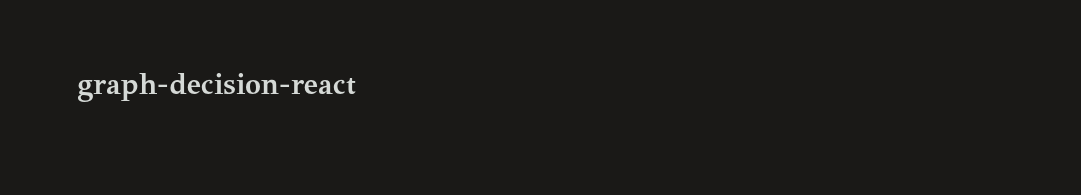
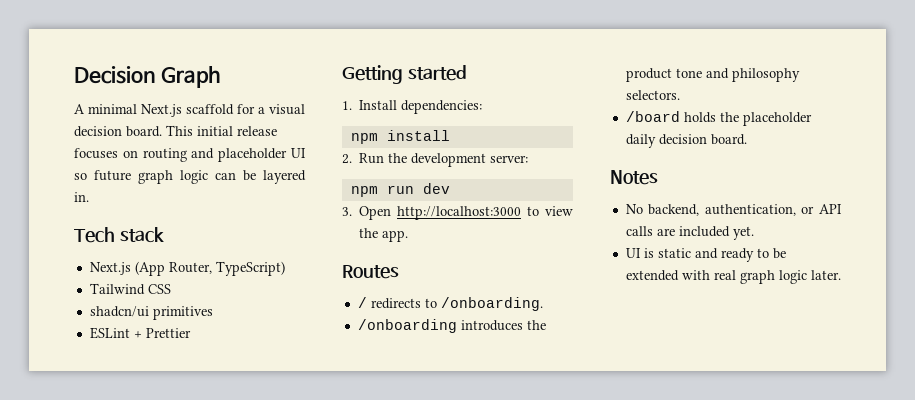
[77,73,356,102] graph-decision-react -> [74,66,220,88] [74,104,305,117] [74,125,277,137] [74,148,306,162] [74,170,306,184] [74,192,89,202] [74,227,164,243] [89,261,285,276] [89,283,171,295] [89,306,213,320] [89,327,191,339] [342,65,467,84] [342,100,483,114] [350,130,450,144] [342,153,529,167] [350,183,450,197] [342,206,573,220] [359,228,409,242] [342,265,399,279] [357,297,543,311] [357,319,546,333] [625,68,800,82] [625,90,680,100] [625,111,812,126] [625,134,747,148] [610,170,658,185] [625,204,842,216] [625,226,754,240] [625,248,786,262] [625,270,841,284] Decision Graph // A minimal Next.js scaffold for a visual decision board. This initial release focuses on routing and placeholder UI so future graph logic can be layered in. // Tech stack // Next.js (App Router, TypeScript) // Tailwind CSS // shadcn/ui primitives // ESLint + Prettier // Getting started // 1. Install dependencies: // npm install // 2. Run the development server: // npm run dev // 3. Open http://localhost:3000 to view the app. // Routes // / redirects to /onboarding. // /onboarding introduces the product tone and philosophy selectors. // /board holds the placeholder daily decision board. // Notes // No backend, authentication, or API calls are included yet. // UI is static and ready to be extended with real graph logic later.

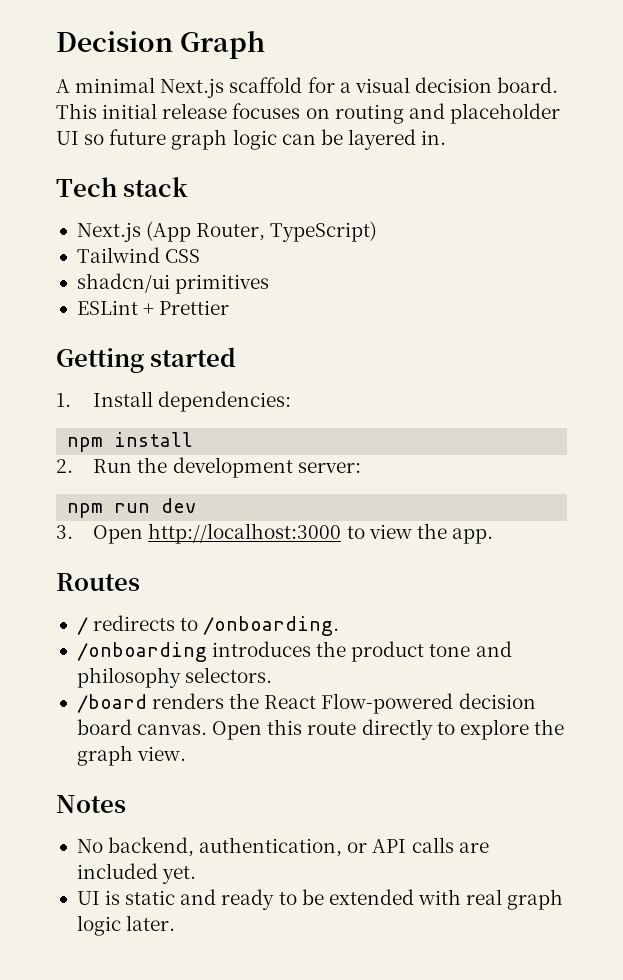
[683,112,812,126] [625,134,747,148] holds the placeholder daily decision board. -> [152,693,536,714] [76,719,564,740] [76,745,187,766] renders the React Flow-powered decision board canvas. Open this route directly to explore the graph view.

